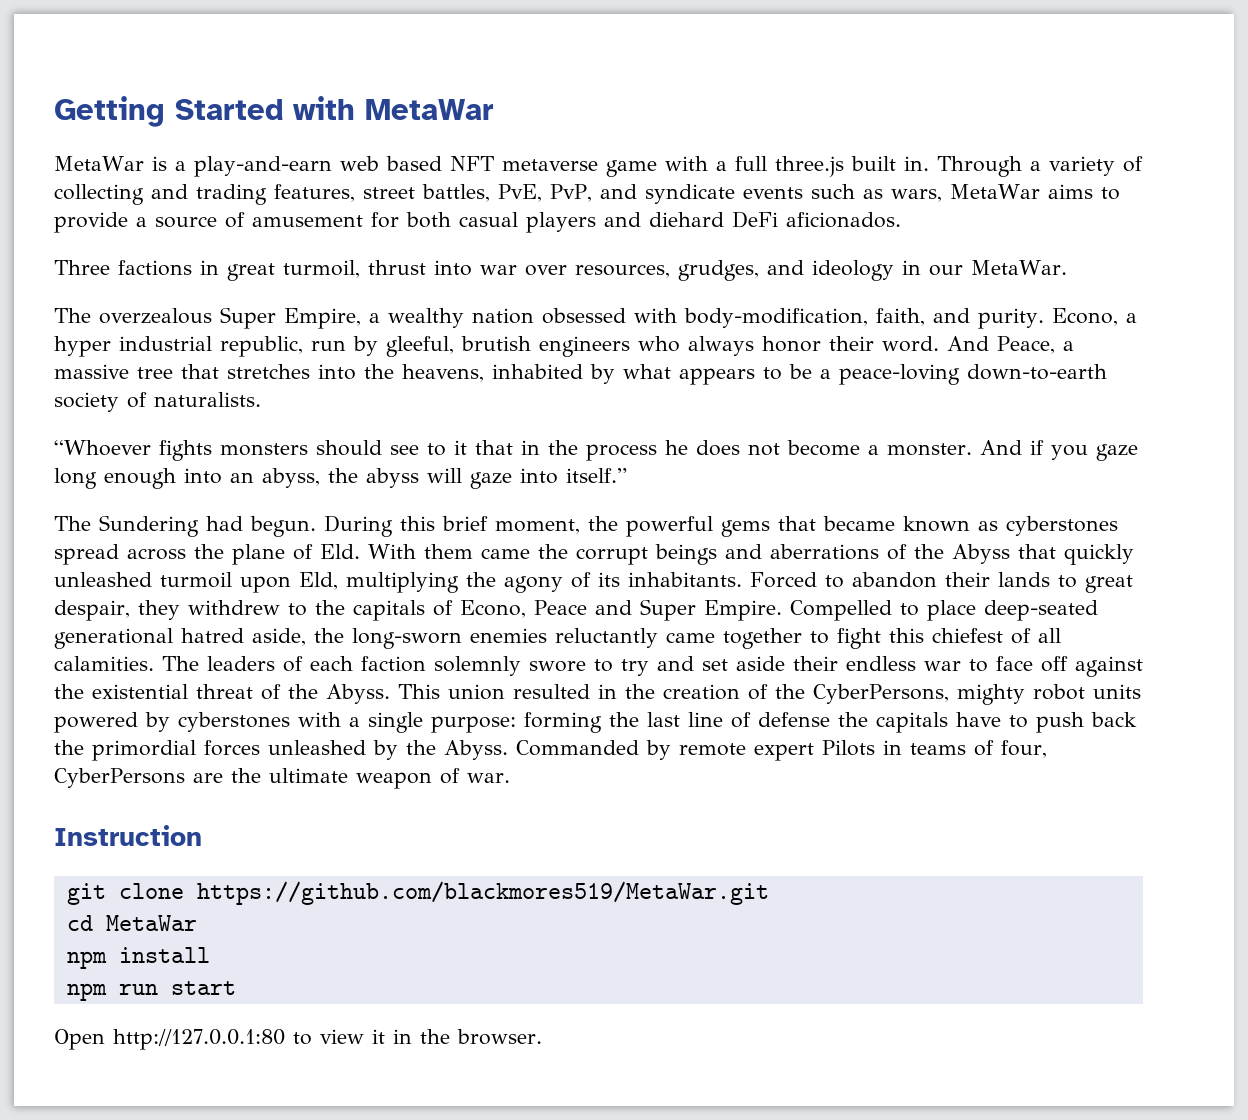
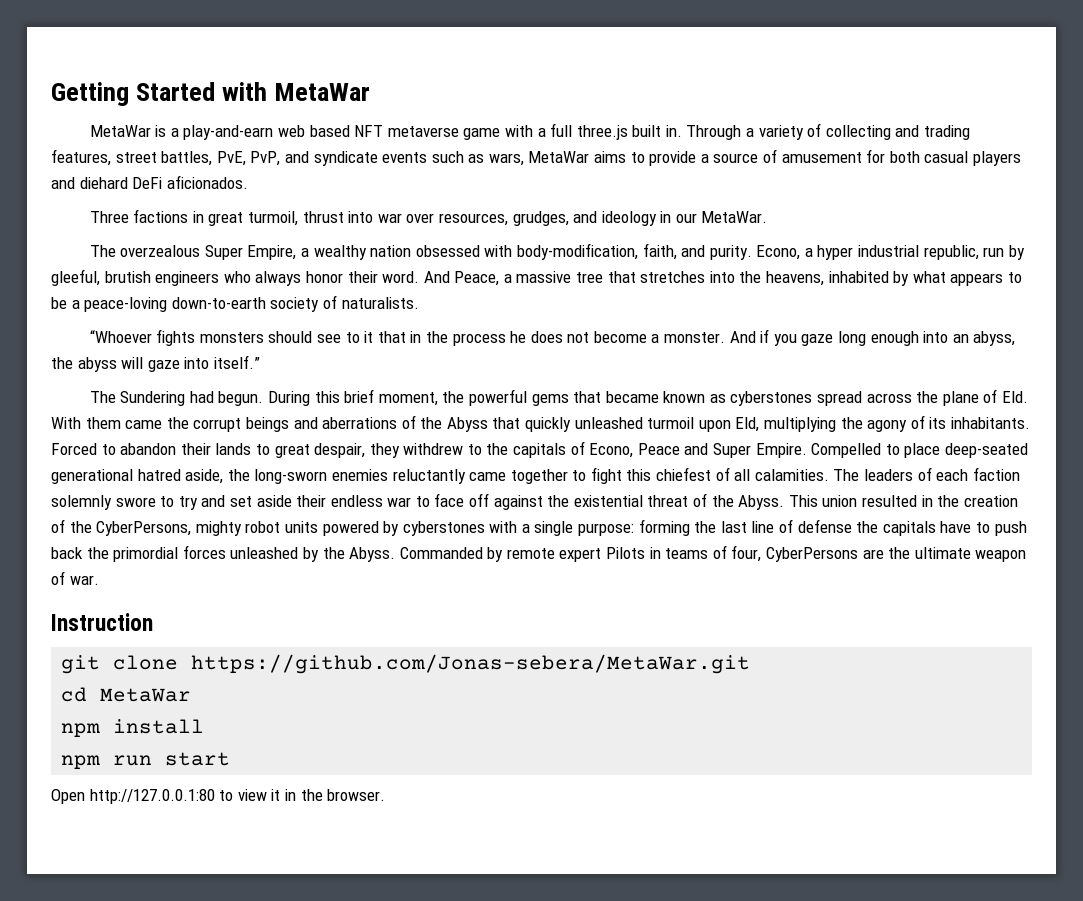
[196,881,769,905] https://github.com/blackmores519/MetaWar.git -> [191,654,751,674] https://github.com/Jonas-sebera/MetaWar.git

